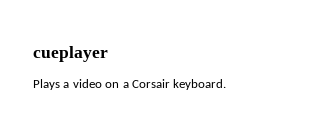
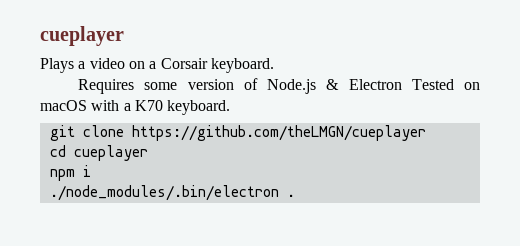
(227, 84) none -> [78,78,481,94] [40,100,231,115] [49,125,426,141] [49,145,148,161] [49,165,91,181] [49,185,295,201] // Requires some version of Node.js & Electron Tested on macOS with a K70 keyboard. // git clone https://github.com/theLMGN/cueplayer // cd cueplayer // npm i // ./node_modules/.bin/electron .

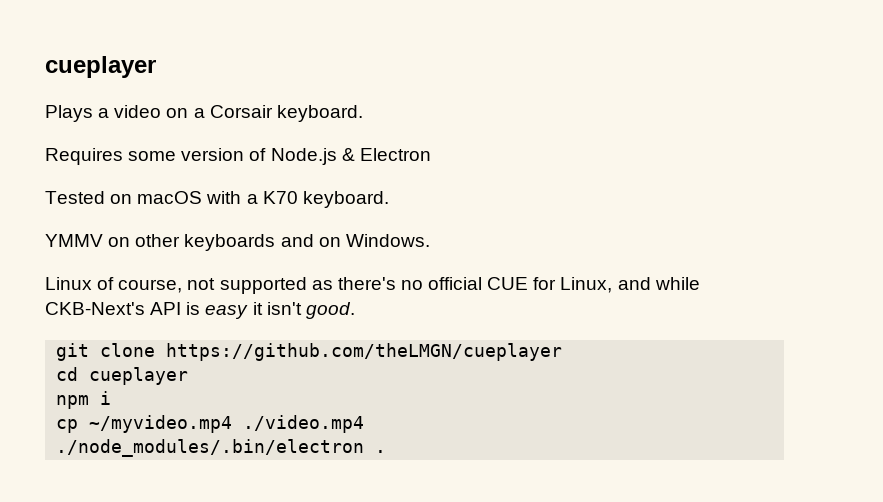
(402, 84) none -> (431, 154) //
(231, 107) none -> [45,234,430,251] [45,277,700,294] [45,302,355,319] // YMMV on other keyboards and on Windows. // Linux of course, not supported as there's no official CUE for Linux, and while CKB-Next's API is easy it isn't good.
(91, 171) none -> [56,415,365,433] // cp ~/myvideo.mp4 ./video.mp4

